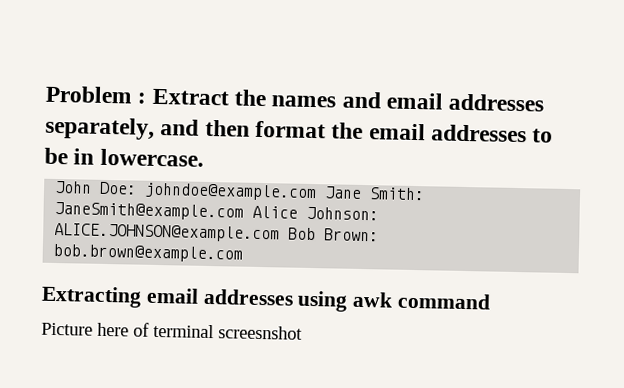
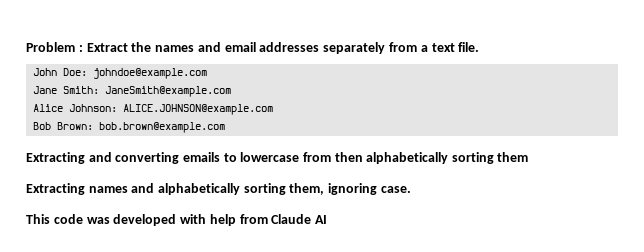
[45,116,554,143] [44,147,204,167] separately, and then format the email addresses to be in lowercase. -> [323,42,480,54] separately from a text file.
(318, 192) none -> (207, 73) //
(245, 211) none -> (231, 91) //
(281, 232) none -> (273, 109) //
[145,287,492,312] [41,322,303,340] email addresses using awk command // Picture here of terminal screesnshot -> [88,152,529,164] [26,183,411,195] [26,214,328,226] and converting emails to lowercase from then alphabetically sorting them // Extracting names and alphabetically sorting them, ignoring case. // This code was developed with help from Claude AI

